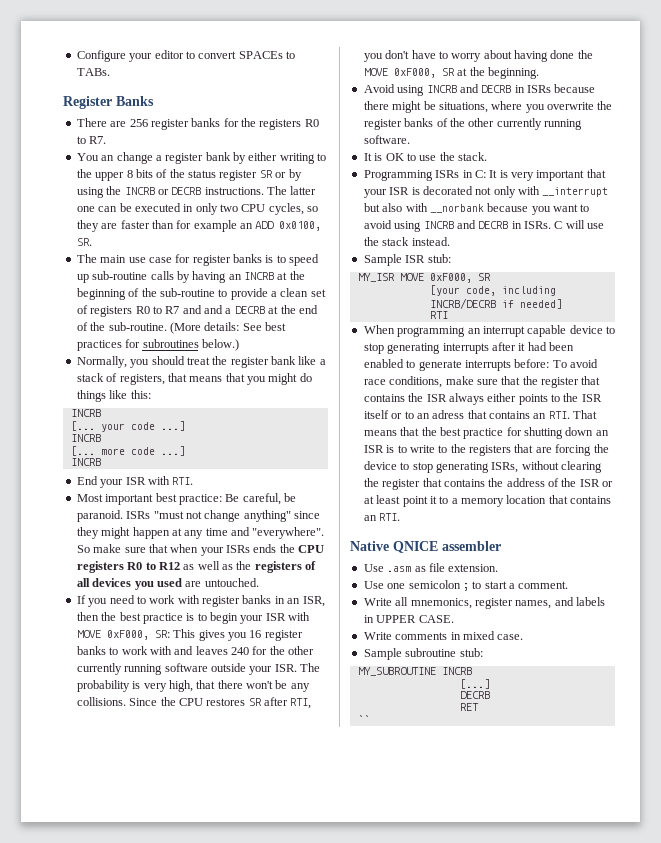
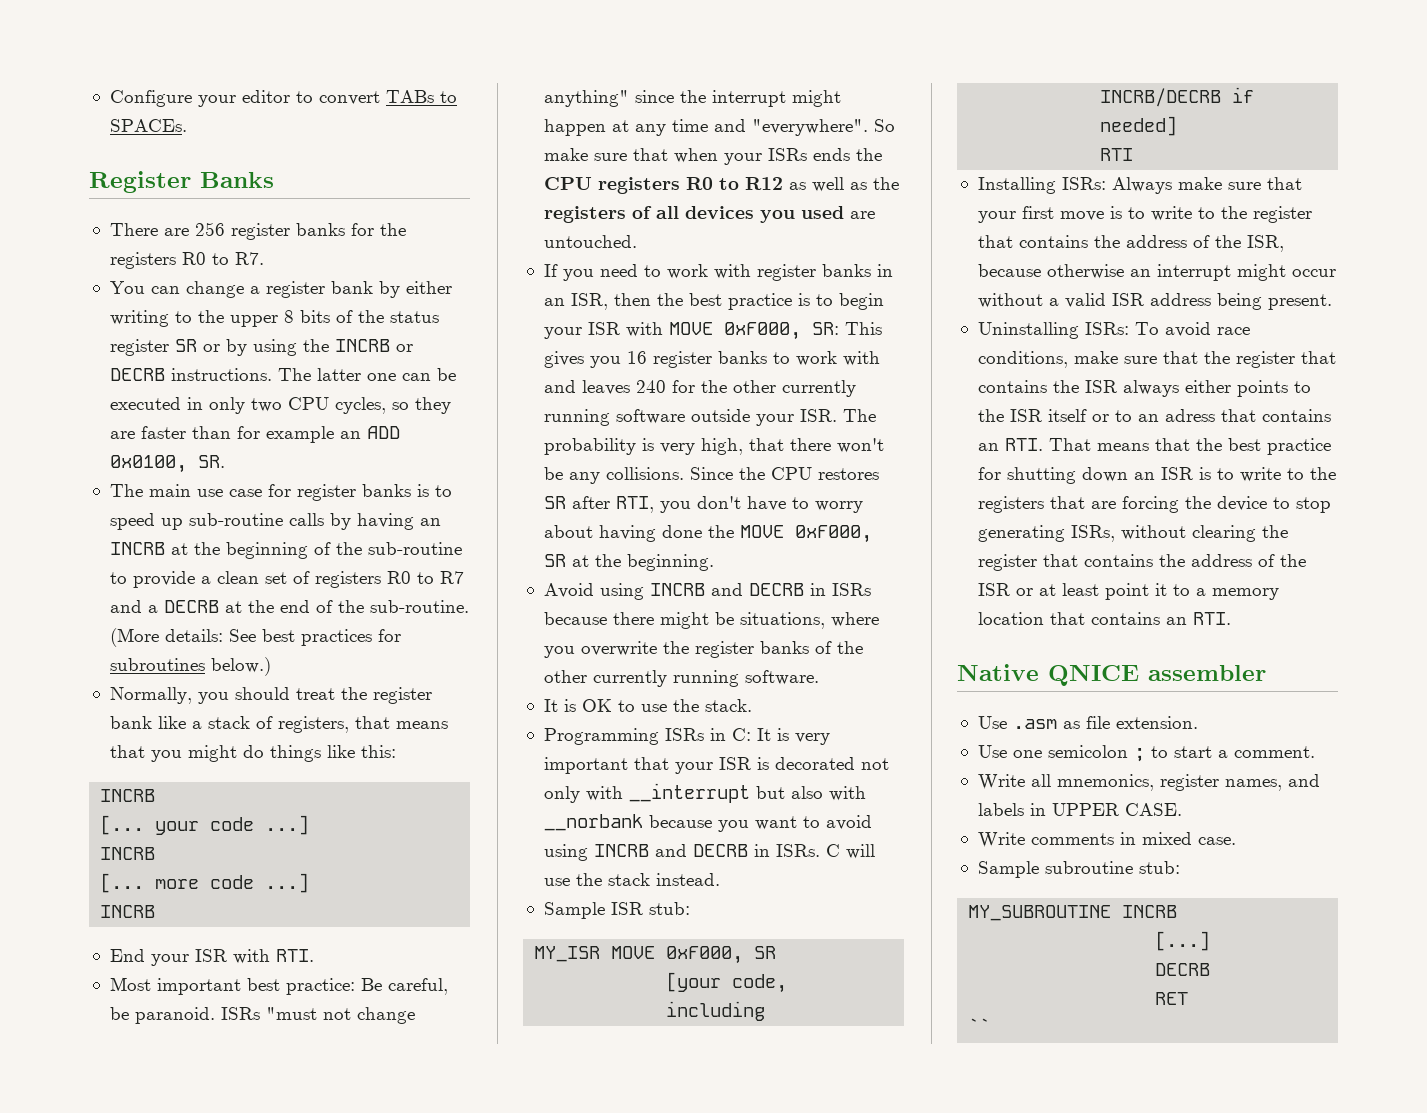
[238,51,295,59] [76,68,110,76] SPACEs to TABs. -> [385,90,457,103] [109,119,187,132] TABs to SPACEs.
[101,155,115,161] an -> [150,286,180,294] can
[204,305,223,314] and -> (142, 606) none
[76,527,99,539] they -> [679,90,786,107] the interrupt
[363,325,615,337] [363,342,574,354] [363,359,550,371] When programming an interrupt capable device to stop generating interrupts after it had been enabled to generate interrupts before: -> [977,177,1302,194] [977,206,1312,223] [977,235,1284,252] [977,264,1336,281] [977,293,1332,310] [977,322,1129,339] Installing ISRs: Always make sure that your first move is to write to the register that contains the address of the ISR, because otherwise an interrupt might occur without a valid ISR address being present. // Uninstalling ISRs:

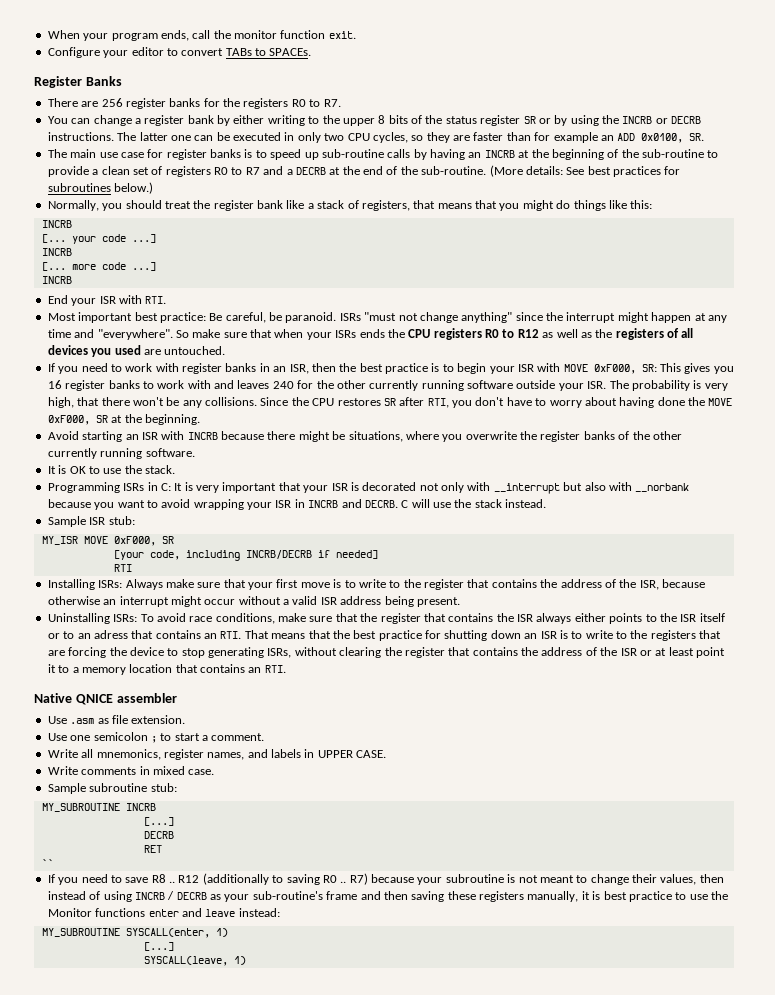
(109, 98) none -> [47,30,356,41] When your program ends, call the monitor function exit. //
[599,583,871,600] using INCRB and DECRB in ISRs -> [82,431,218,442] starting an ISR with INCRB
[543,844,820,861] using INCRB and DECRB in ISRs. -> [193,499,398,510] wrapping your ISR in INCRB and DECRB.
(991, 1026) none -> [47,873,724,885] [47,891,728,902] [47,908,280,917] [41,928,228,938] [143,942,174,951] [143,956,246,966] // If you need to save R8 .. R12 (additionally to saving R0 .. R7) because your subroutine is not meant to change their values, then instead of using INCRB / DECRB as your sub-routine's frame and then saving these registers manually, it is best practice to use the Monitor functions enter and leave instead: // MY_SUBROUTINE SYSCALL(enter, 1) // [...] // SYSCALL(leave, 1)

